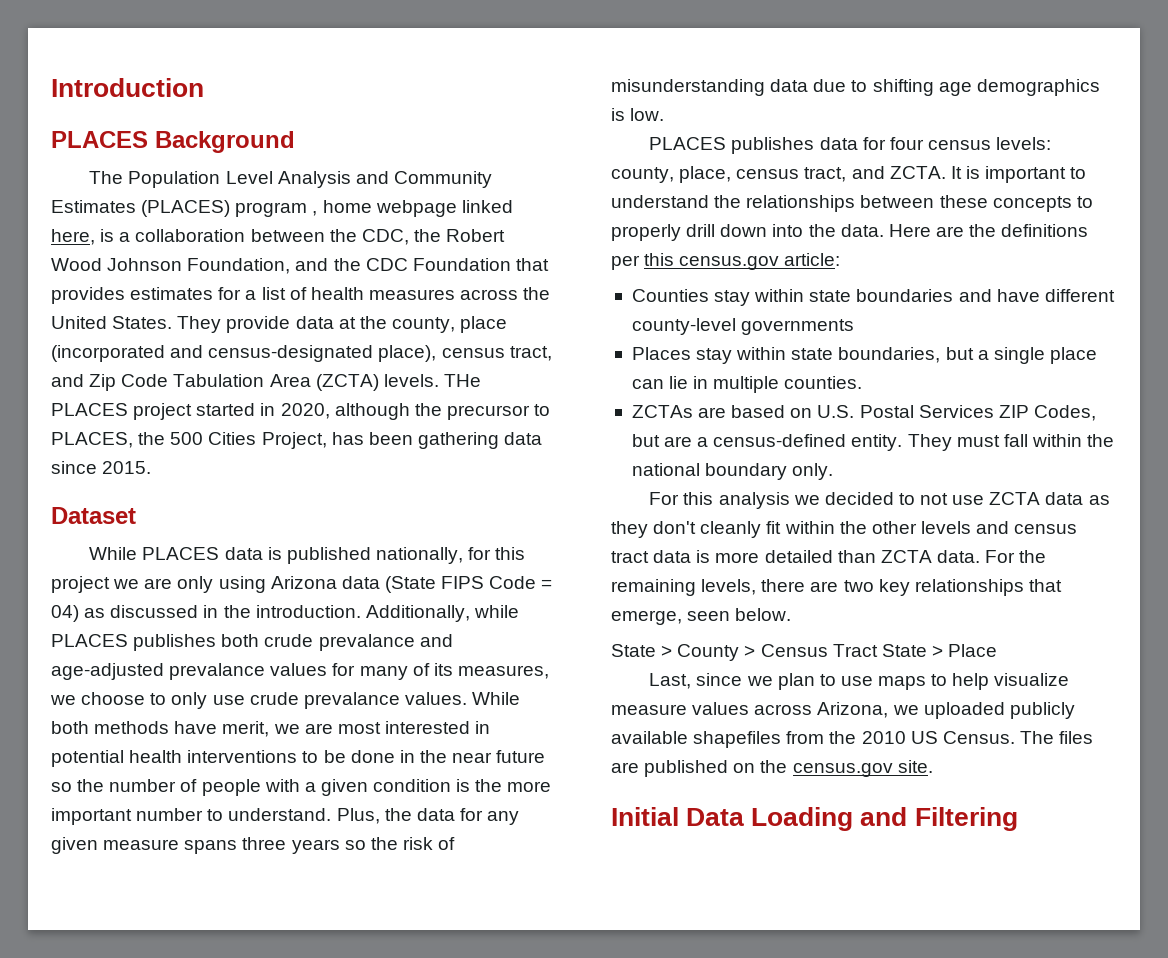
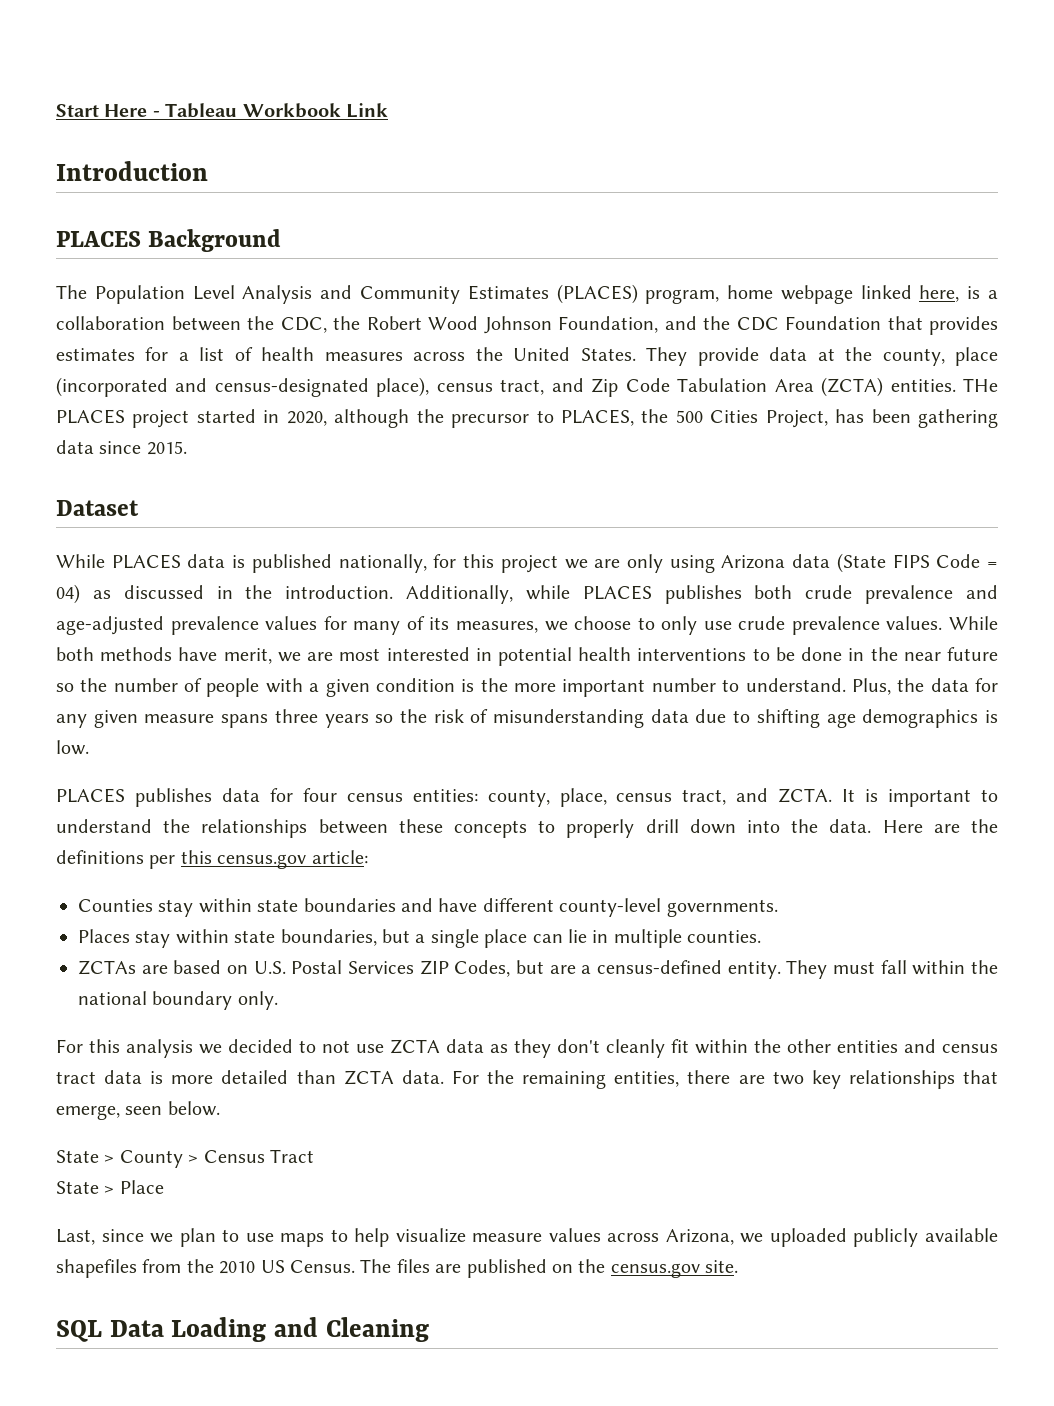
(51, 87) none -> [56,103,388,118] Start Here - Tableau Workbook Link //
[235,202,318,217] program , -> [645,289,720,304] program,
[383,374,439,387] levels. -> [890,379,956,392] entities.
[318,634,415,651] prevalance -> [865,585,954,604] prevalence
[169,663,266,680] prevalance -> [170,616,259,635] prevalence
[303,692,400,709] prevalance -> [791,616,880,635] prevalence
[996,137,1052,150] levels: -> [412,789,478,802] entities:
[741,319,855,335] governments -> [666,899,778,917] governments.
[920,521,971,534] levels -> [837,1040,898,1053] entities
[701,579,757,595] levels, -> [614,1071,680,1087] entities,
(878, 650) none -> (314, 1156) //
[611,807,679,826] Initial -> [56,1320,102,1342] SQL
[914,807,1018,831] Filtering -> [325,1317,429,1342] Cleaning

